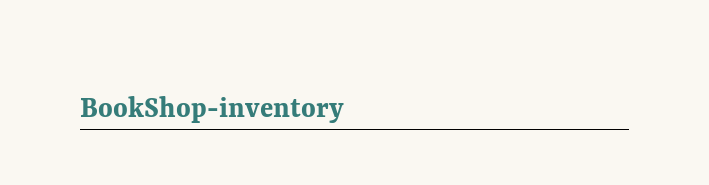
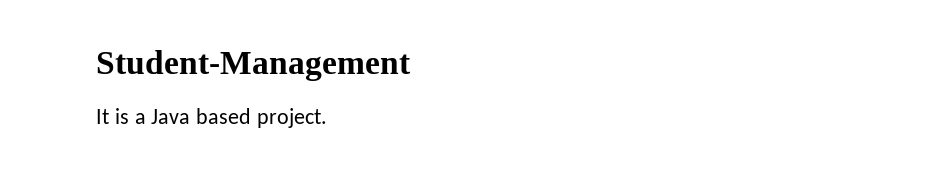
[80,96,344,123] BookShop-inventory -> [96,50,411,81] [96,108,328,128] Student-Management // It is a Java based project.

